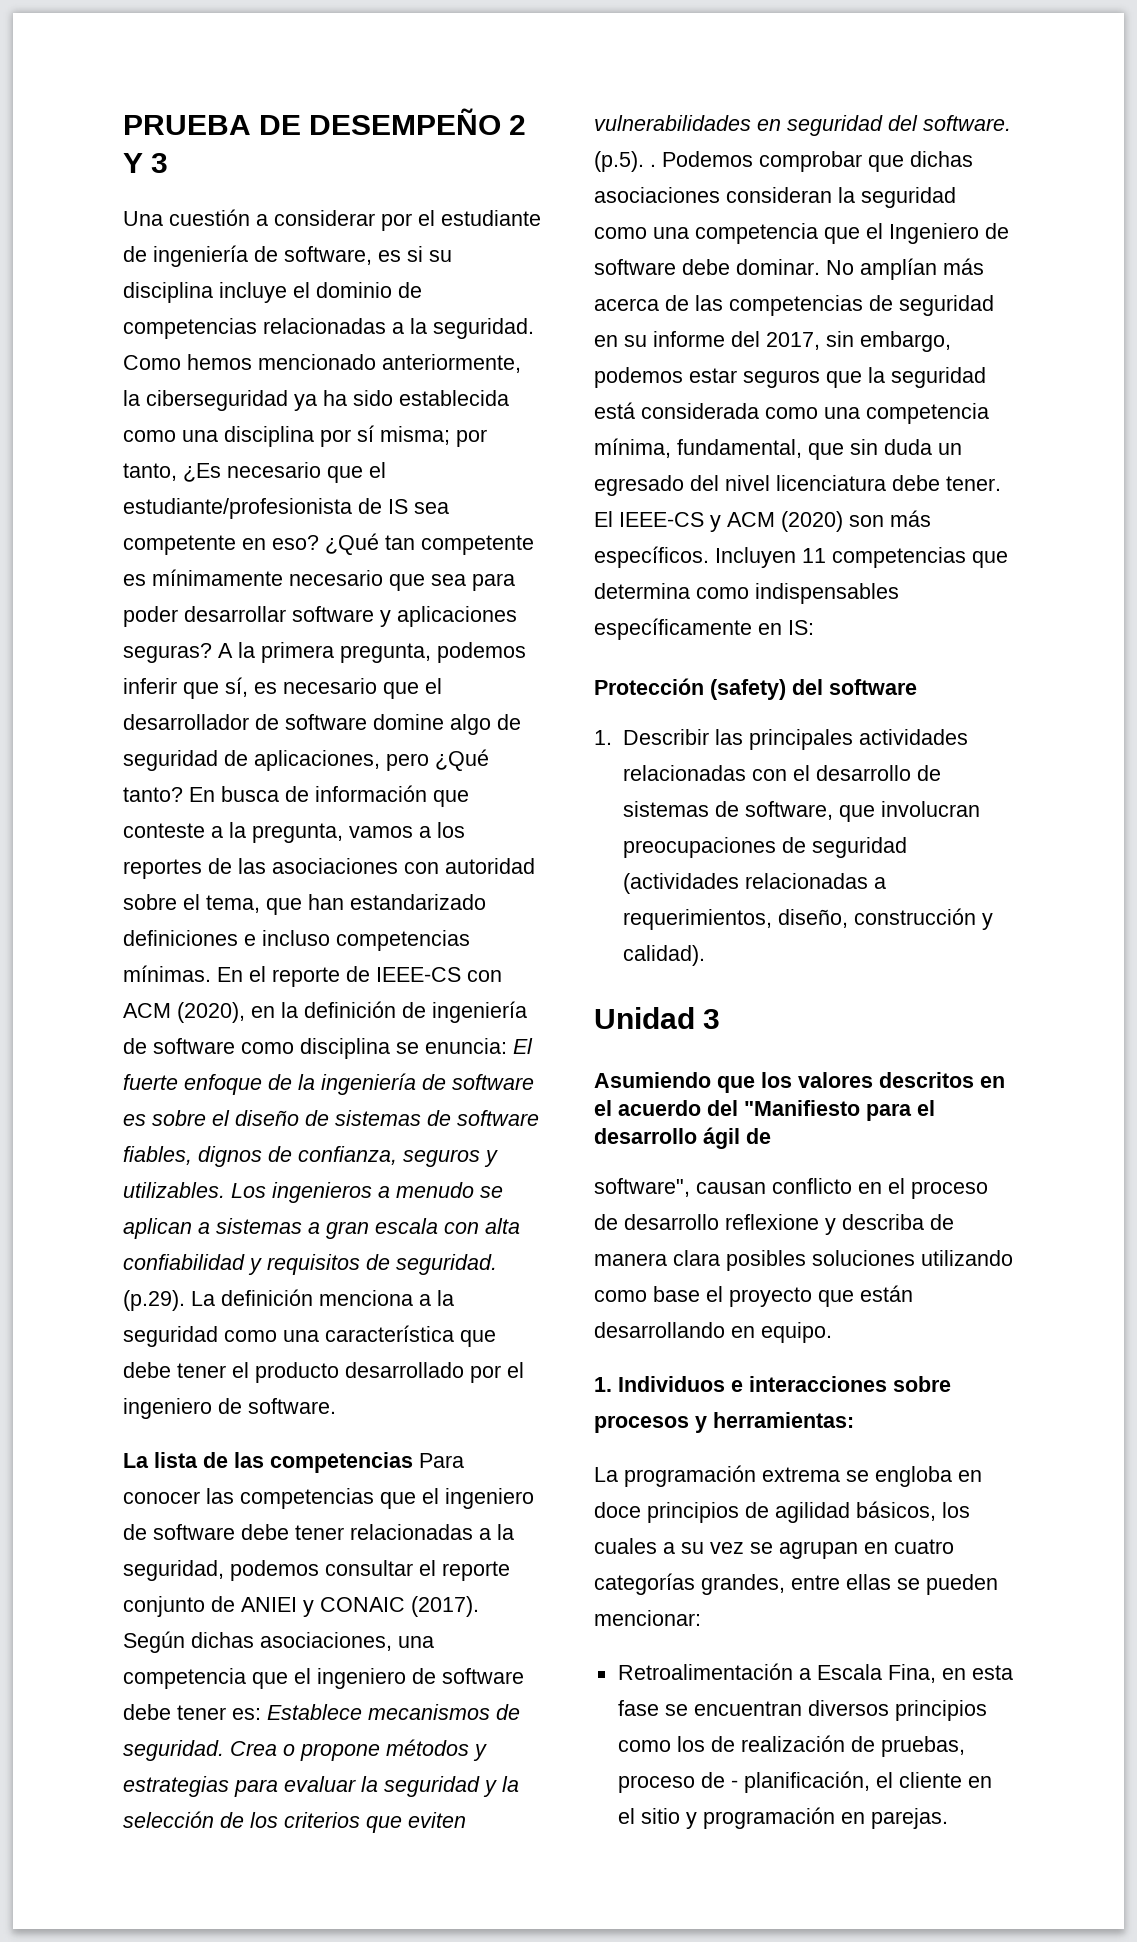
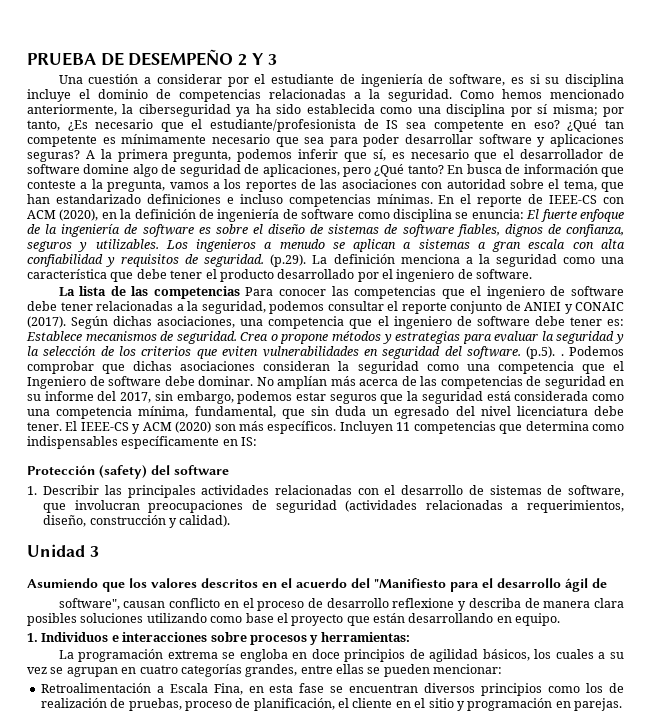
[730,1780,738,1788] - -> (251, 703) none

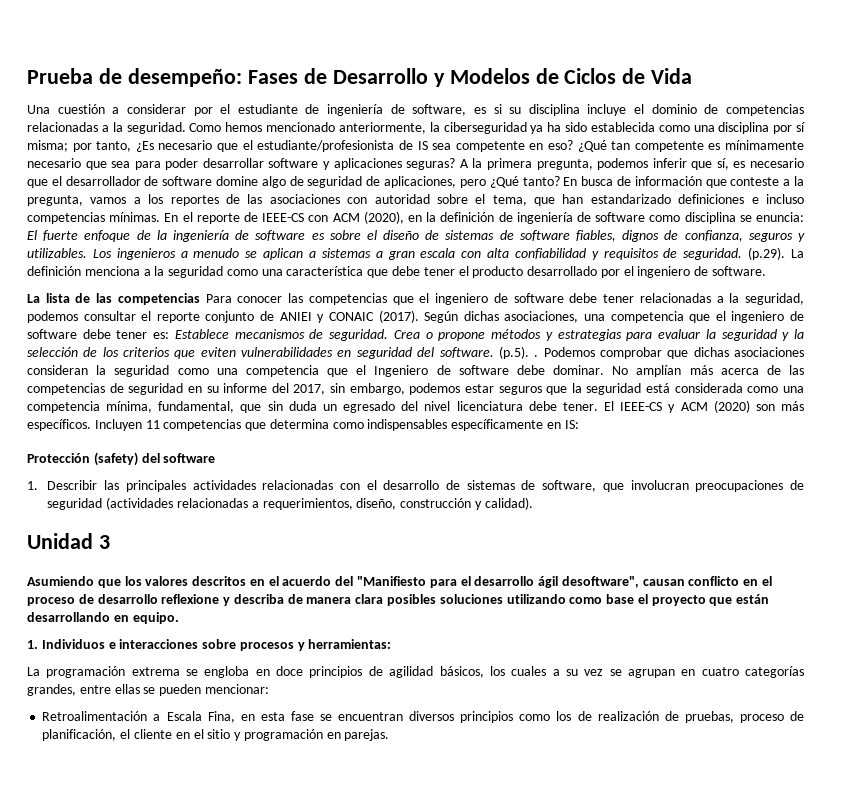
[27,49,277,66] PRUEBA DE DESEMPEÑO 2 Y 3 -> [27,68,693,87] Prueba de desempeño: Fases de Desarrollo y Modelos de Ciclos de Vida
[592,578,607,588] [58,598,120,610] de // software", -> [561,576,639,588] desoftware",

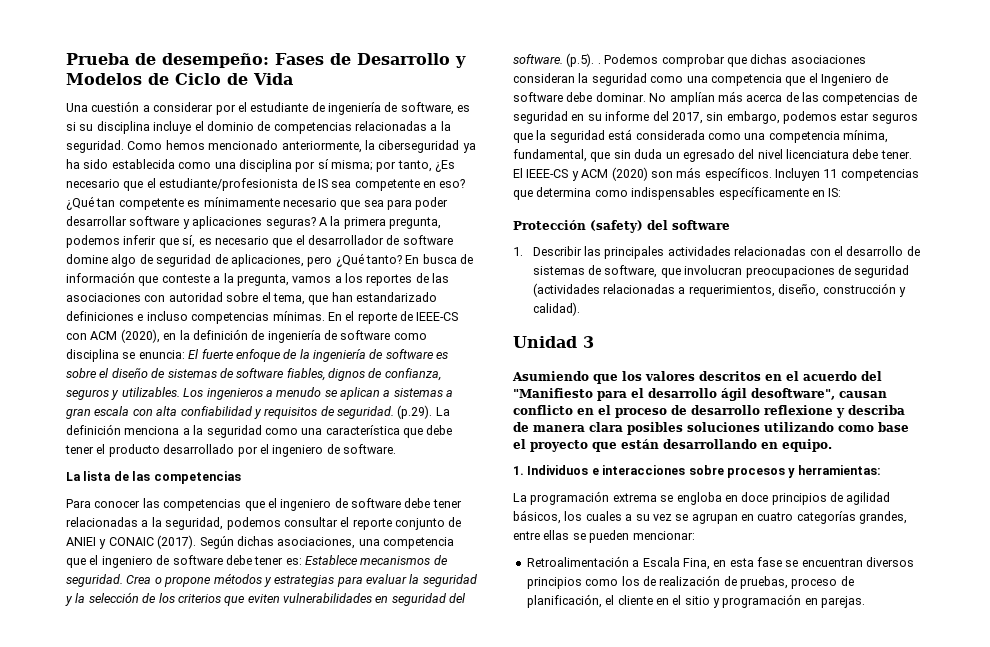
[564,68,617,84] Ciclos -> [175,73,221,85] Ciclo
(200, 299) none -> (241, 477) //

